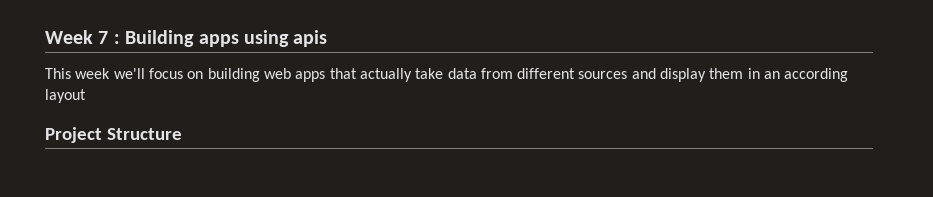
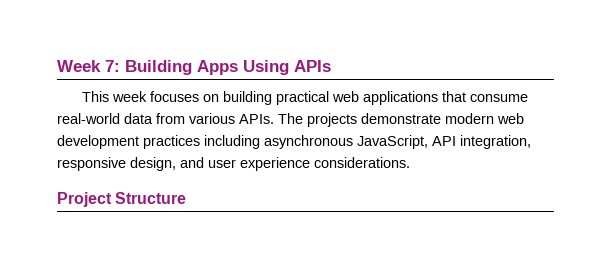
[98,30,328,47] [45,68,849,82] [45,89,86,103] 7 : Building apps using apis // This week we'll focus on building web apps that actually take data from different sources and display them in an according layout -> [105,60,331,75] [81,91,528,105] [57,113,524,127] [57,135,531,149] [57,157,410,171] 7: Building Apps Using APIs // This week focuses on building practical web applications that consume real-world data from various APIs. The projects demonstrate modern web development practices including asynchronous JavaScript, API integration, responsive design, and user experience considerations.

